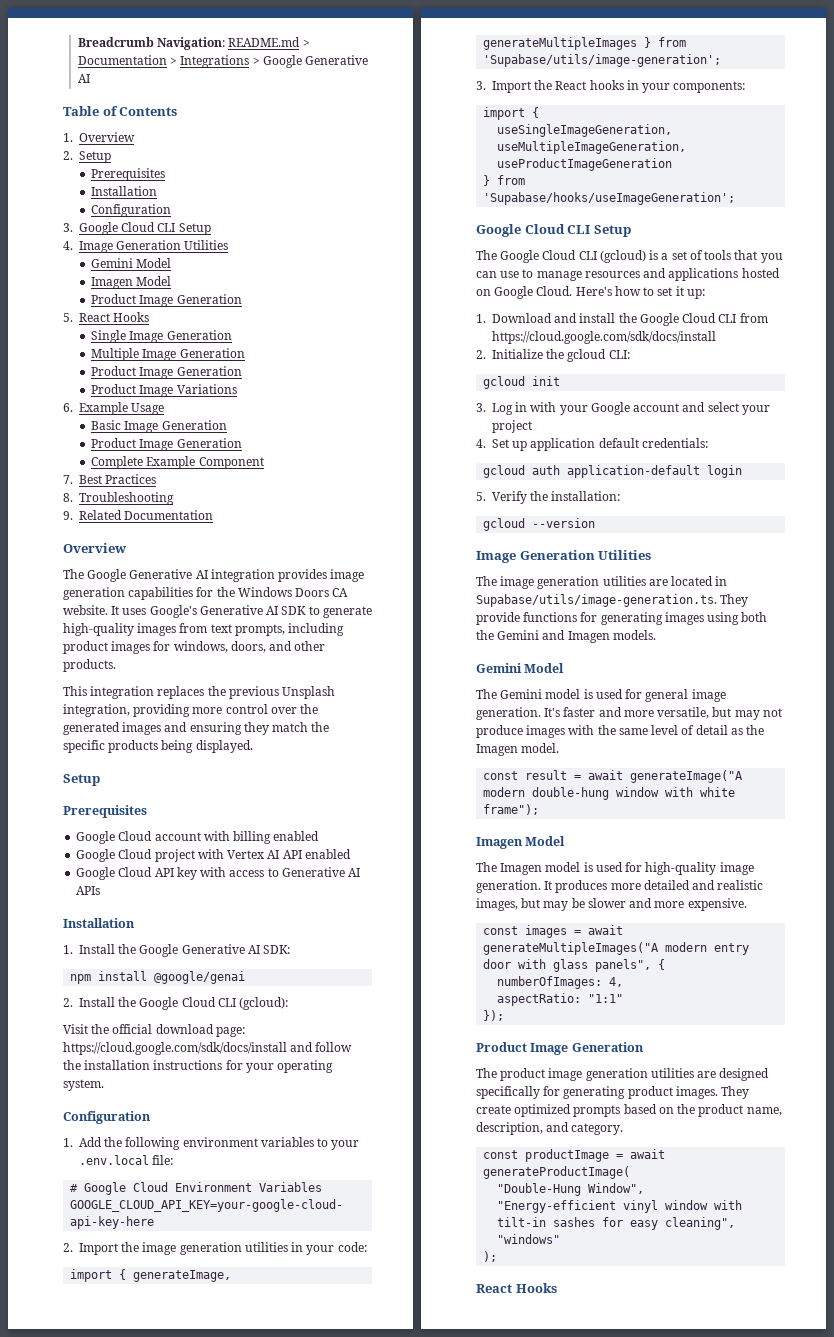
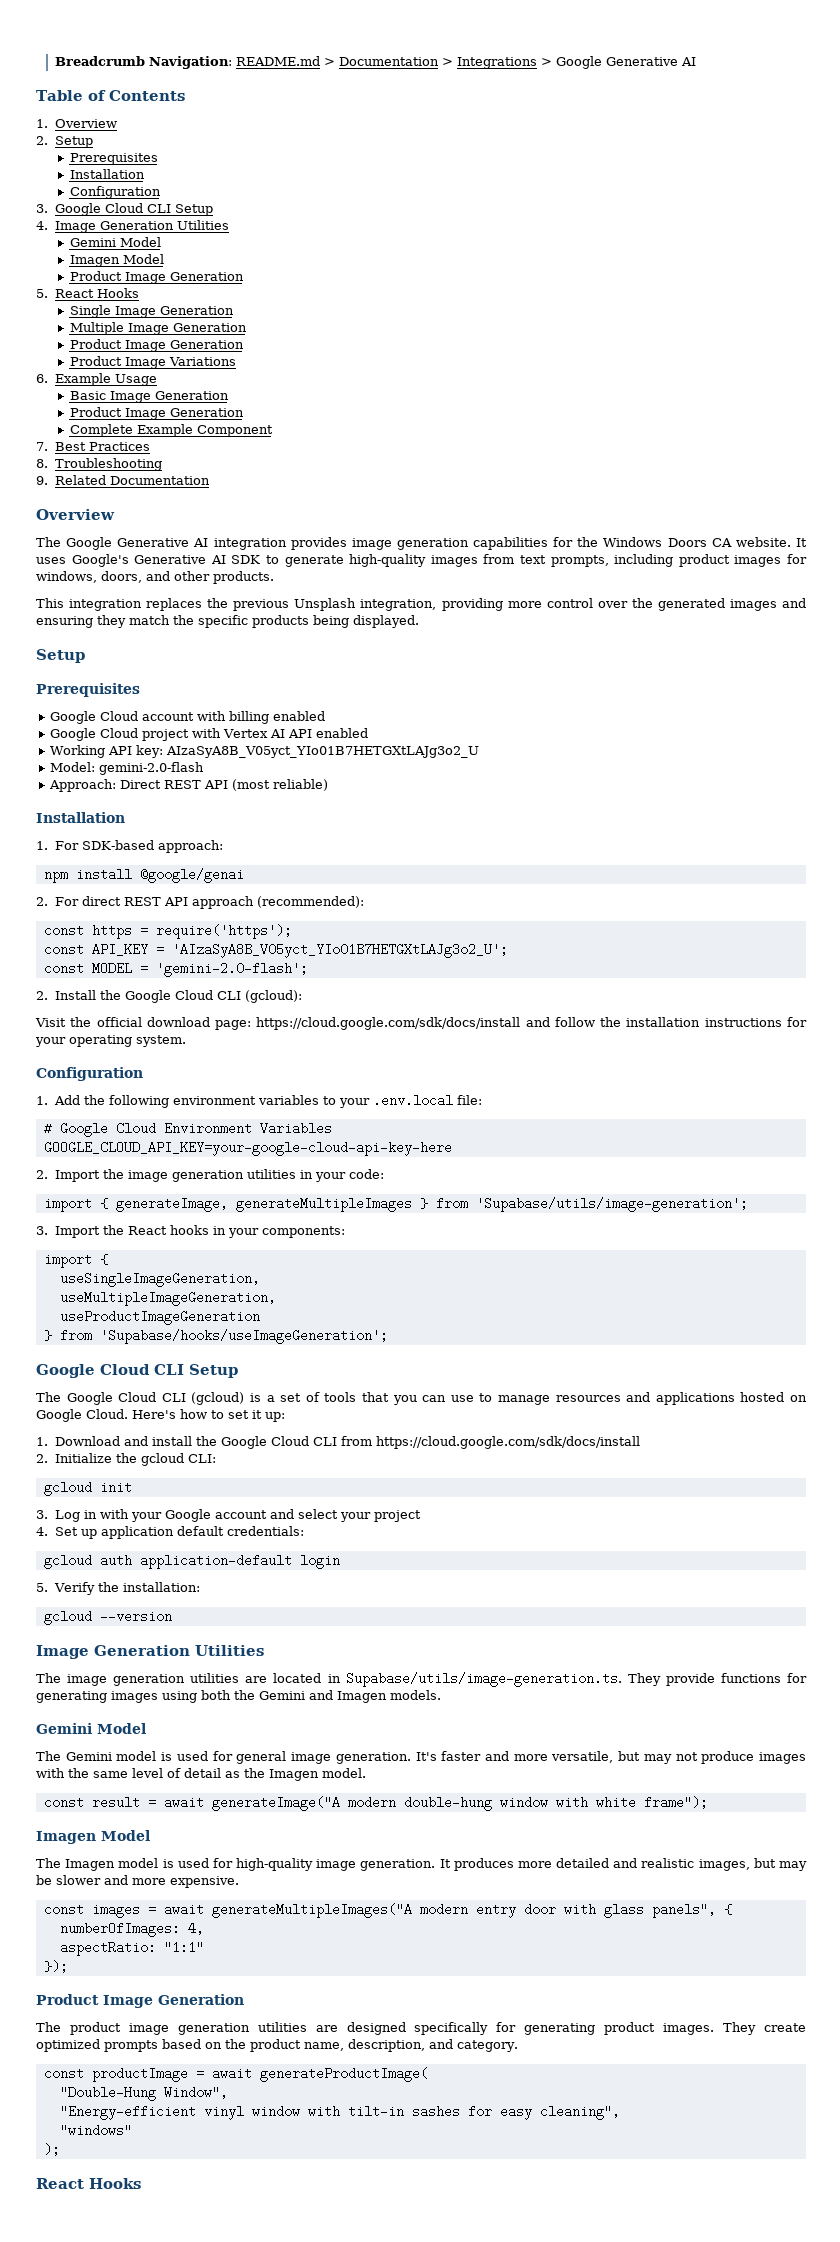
[76,867,361,880] [76,886,101,895] [63,918,135,928] [63,944,291,957] [70,971,246,984] Google Cloud API key with access to Generative AI APIs // Installation // 1. Install the Google Generative AI SDK: // npm install @google/genai -> [50,745,480,758] [50,762,205,775] [49,779,329,792] [36,812,125,823] [36,840,224,853] [43,868,244,883] [36,896,365,909] [43,924,292,939] [43,943,508,958] [43,962,308,977] Working API key: AIzaSyA8B_V05yct_YIo01B7HETGXtLAJg3o2_U // Model: gemini-2.0-flash // Approach: Direct REST API (most reliable) // Installation // 1. For SDK-based approach: // npm install @google/genai // 2. For direct REST API approach (recommended): // const https = require('https'); // const API_KEY = 'AIzaSyA8B_V05yct_YIo01B7HETGXtLAJg3o2_U'; // const MODEL = 'gemini-2.0-flash';

